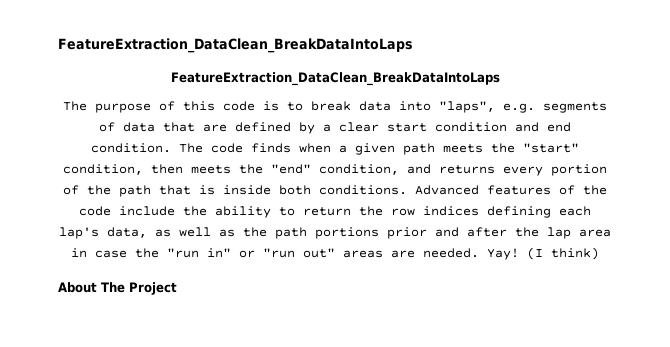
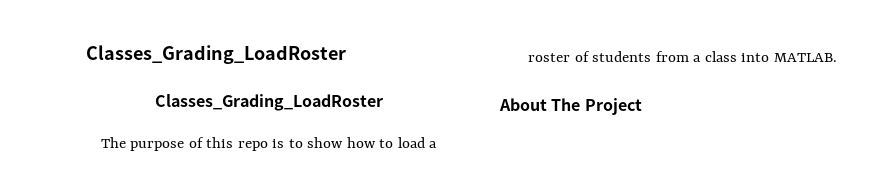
[58,38,413,53] [170,72,500,86] FeatureExtraction_DataClean_BreakDataIntoLaps // FeatureExtraction_DataClean_BreakDataIntoLaps -> [86,45,346,64] [154,94,383,111] Classes_Grading_LoadRoster // Classes_Grading_LoadRoster
[223,101,255,111] code -> [237,141,268,151] repo
[311,101,607,113] [99,122,571,134] [91,143,579,155] [63,164,607,176] [63,185,607,197] [79,206,591,218] [59,227,611,239] [71,247,599,260] break data into "laps", e.g. segments of data that are defined by a clear start condition and end condition. The code finds when a given path meets the "start" condition, then meets the "end" condition, and returns every portion of the path that is inside both conditions. Advanced features of the code include the ability to return the row indices defining each lap's data, as well as the path portions prior and after the lap area in case the "run in" or "run out" areas are needed. Yay! (I think) -> [307,137,438,148] [528,51,837,62] show how to load a roster of students from a class into MATLAB.

